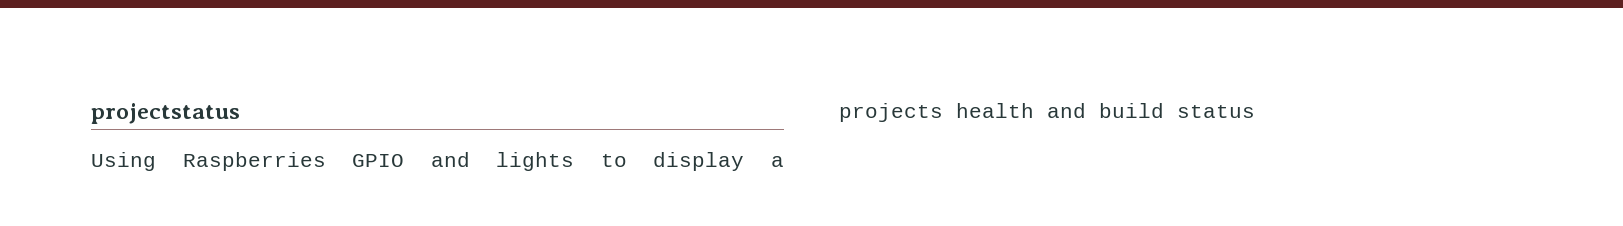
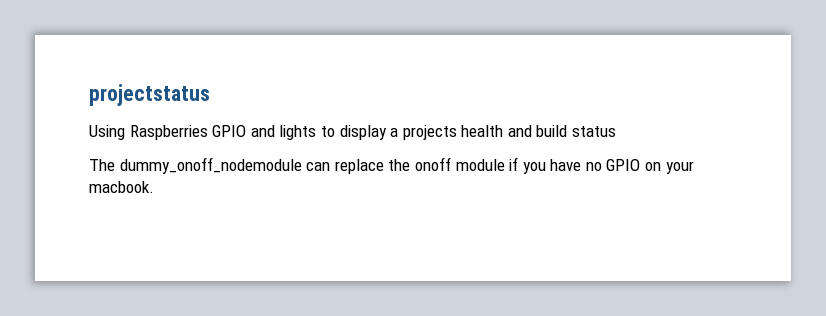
(1255, 111) none -> [89,157,694,174] [89,181,154,193] // The dummy_onoff_nodemodule can replace the onoff module if you have no GPIO on your macbook.

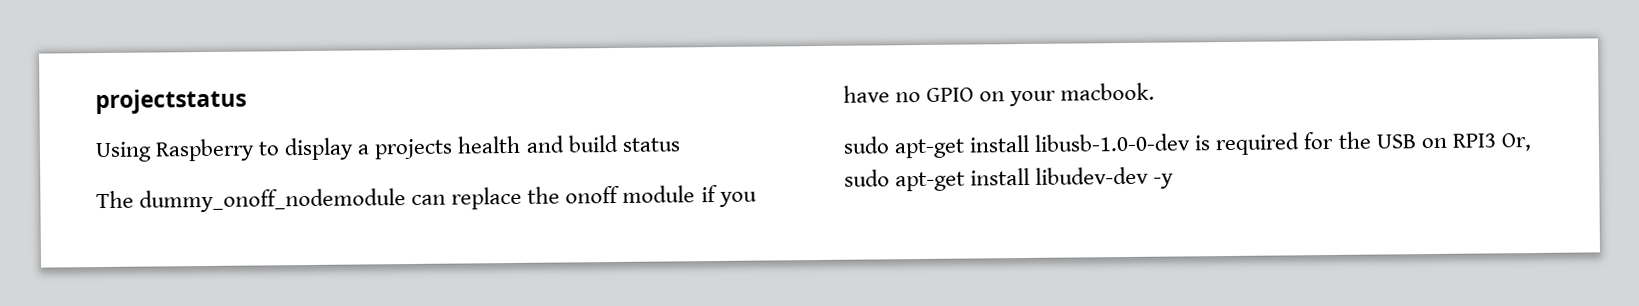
[129,125,317,140] Raspberries GPIO and lights -> [155,138,256,162] Raspberry
(154, 187) none -> [843,131,1532,159] [844,166,1175,192] // sudo apt-get install libusb-1.0-0-dev is required for the USB on RPI3 Or, sudo apt-get install libudev-dev -y

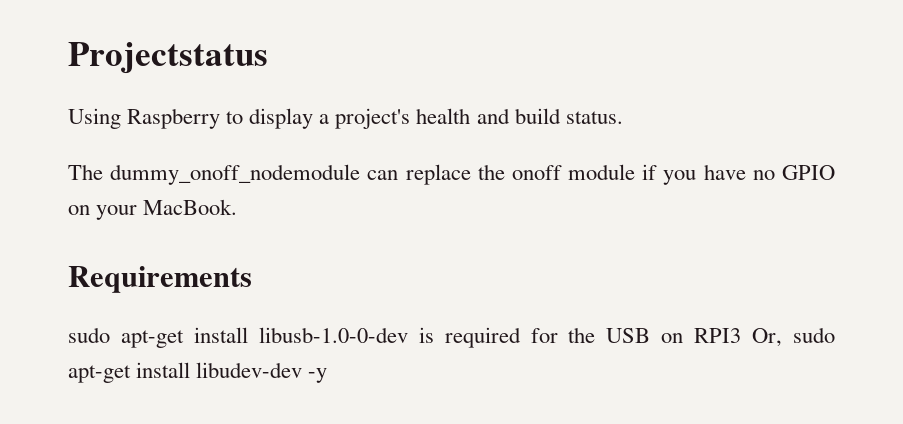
[95,88,247,115] projectstatus -> [68,42,268,74] Projectstatus
[374,138,454,160] projects -> [335,108,411,129] project's
[621,137,680,152] status -> [565,111,623,124] status.
[1060,82,1156,101] macbook. -> [143,199,238,215] [68,266,252,293] MacBook. // Requirements

